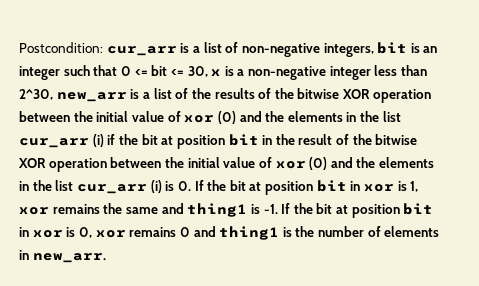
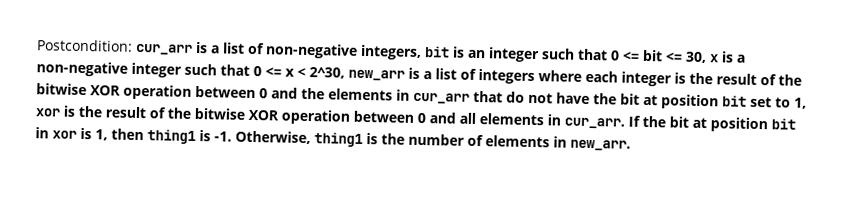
[374,65,428,76] less than -> [184,63,306,77] such that 0 <= x <
[191,88,431,103] [19,111,401,124] [19,134,418,149] [18,157,435,172] [19,180,191,194] the results of the bitwise XOR operation between the initial value of xor (0) and the elements in the list cur_arr (i) if the bit at position bit in the result of the bitwise XOR operation between the initial value of xor (0) and the elements in the list cur_arr (i) is 0. -> [478,69,802,87] [36,83,807,110] [35,105,625,129] integers where each integer is the result of the bitwise XOR operation between 0 and the elements in cur_arr that do not have the bit at position bit set to 1, xor is the result of the bitwise XOR operation between 0 and all elements in cur_arr.
[19,203,434,218] [19,226,216,238] xor remains the same and thing1 is -1. If the bit at position bit in xor is 0, xor remains 0 and -> [111,128,311,145] then thing1 is -1. Otherwise,

